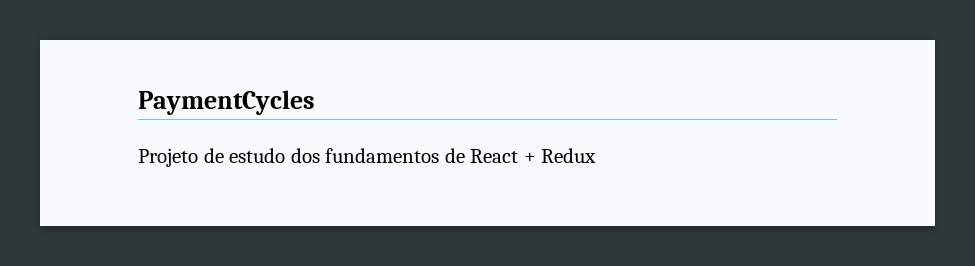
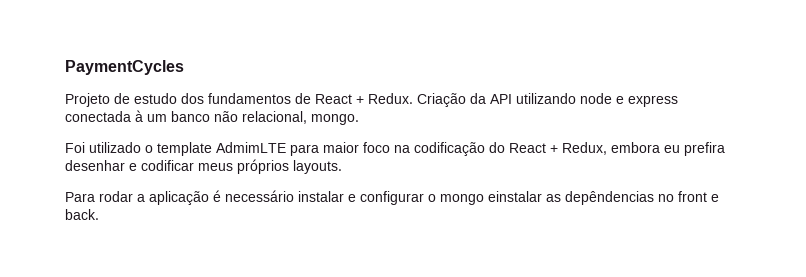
[541,148,597,163] Redux -> [368,93,678,107] [65,110,359,125] [65,142,725,156] [65,159,342,174] [65,190,719,205] [65,209,99,220] Redux. Criação da API utilizando node e express conectada à um banco não relacional, mongo. // Foi utilizado o template AdmimLTE para maior foco na codificação do React + Redux, embora eu prefira desenhar e codificar meus próprios layouts. // Para rodar a aplicação é necessário instalar e configurar o mongo einstalar as depêndencias no front e back.

